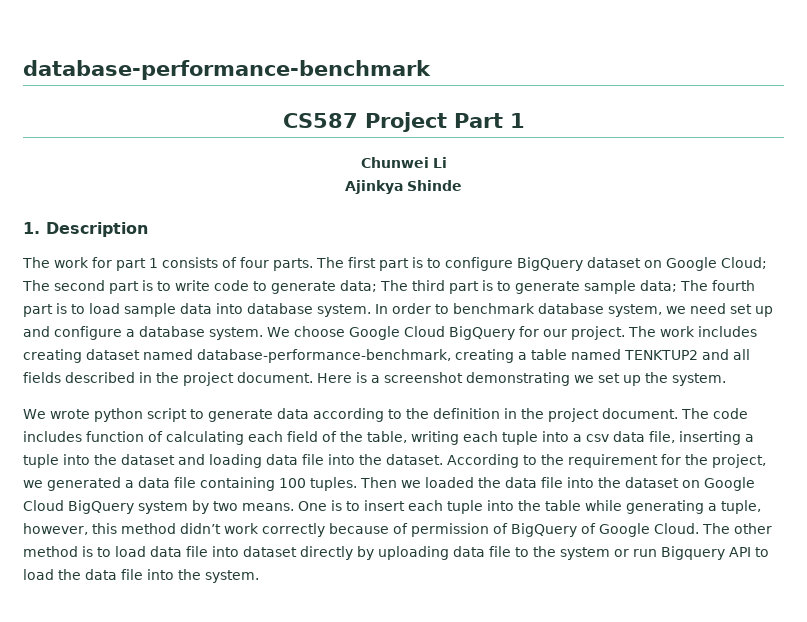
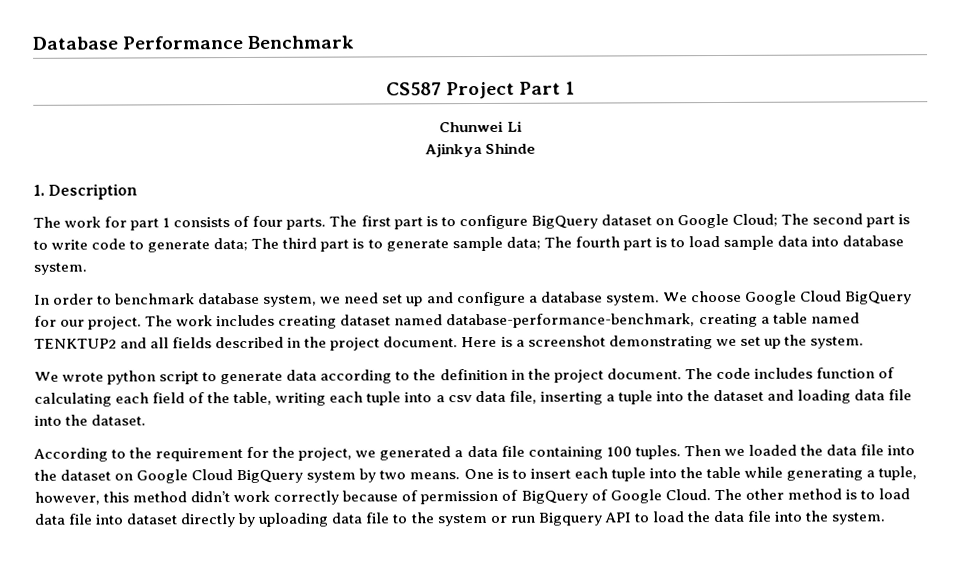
[23,60,431,80] database-performance-benchmark -> [32,35,356,50] Database Performance Benchmark
(371, 310) none -> (87, 268) //
(443, 459) none -> (147, 420) //

